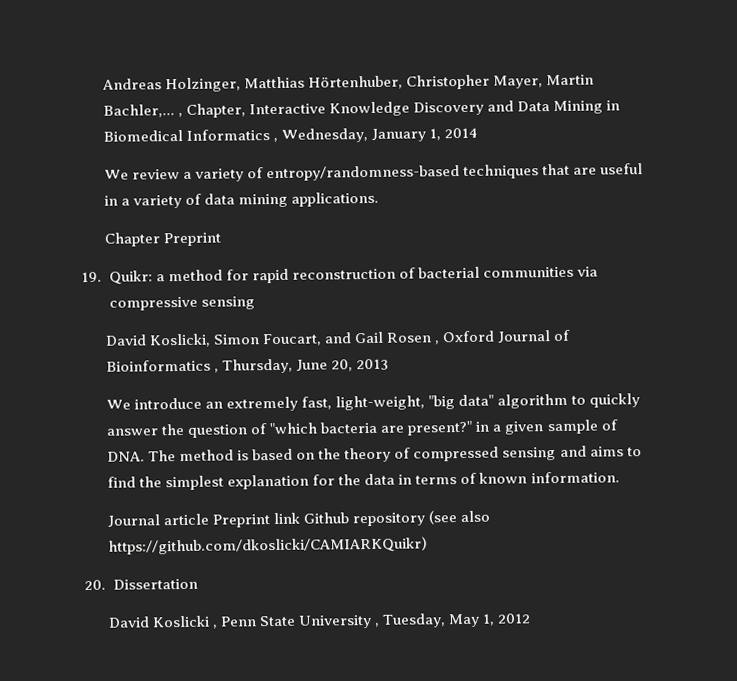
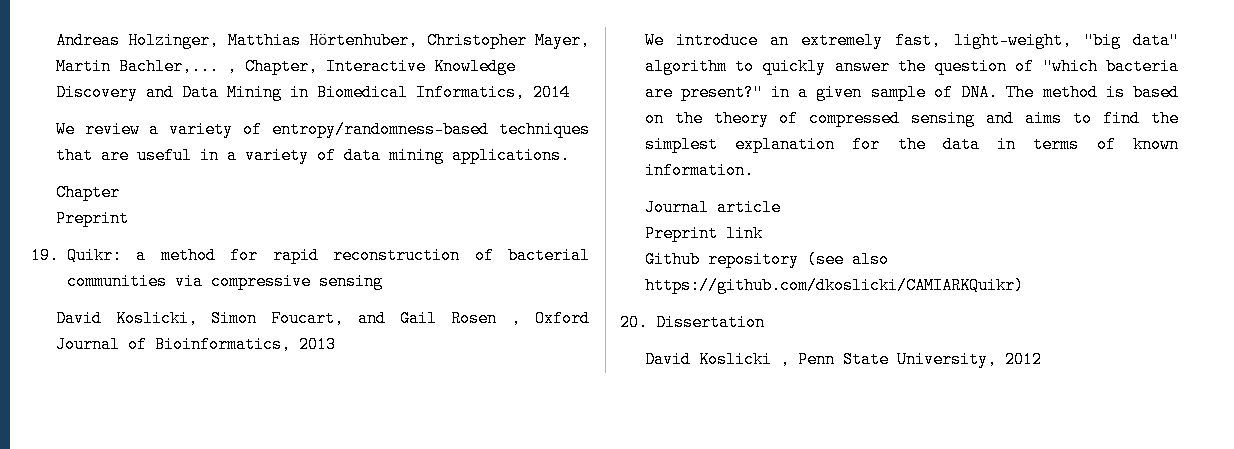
[186,127,442,143] Informatics , Wednesday, January 1, -> [415,84,525,101] Informatics,
(160, 239) none -> (120, 192) //
[105,358,354,374] Bioinformatics , Thursday, June 20, -> [154,336,291,353] Bioinformatics,
(210, 519) none -> (781, 207) //
(301, 518) none -> (763, 233) //
[298,613,496,629] University , Tuesday, May 1, -> [896,351,997,368] University,

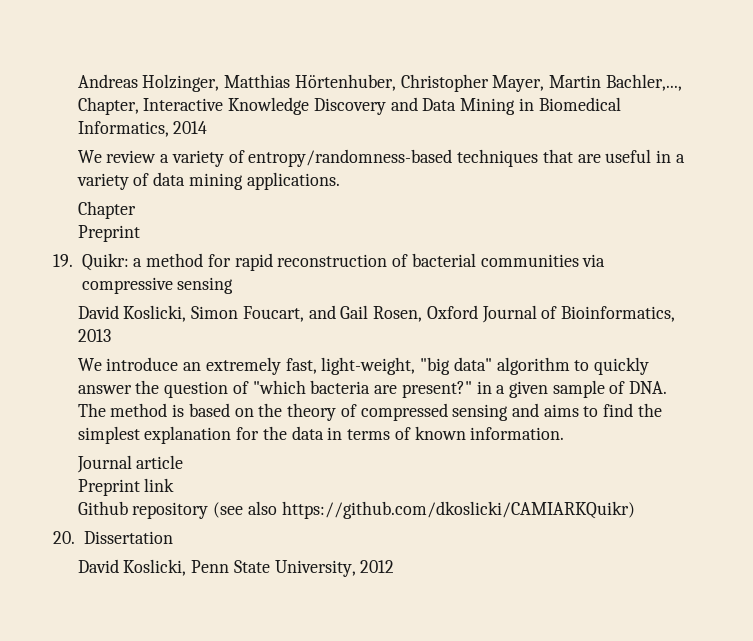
[118,58,237,75] Bachler,... , -> [605,74,682,91] Bachler,...,
[451,310,522,327] Rosen , -> [373,306,423,322] Rosen,
[698,351,790,368] Koslicki , -> [123,559,187,576] Koslicki,

